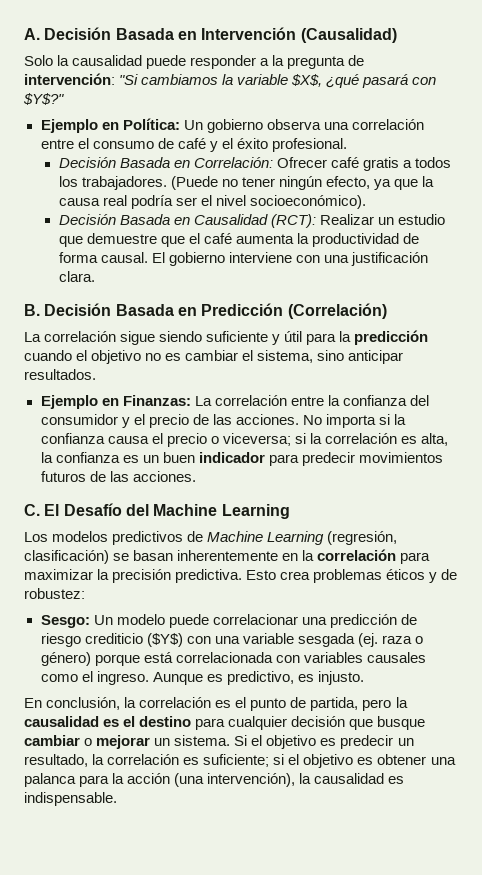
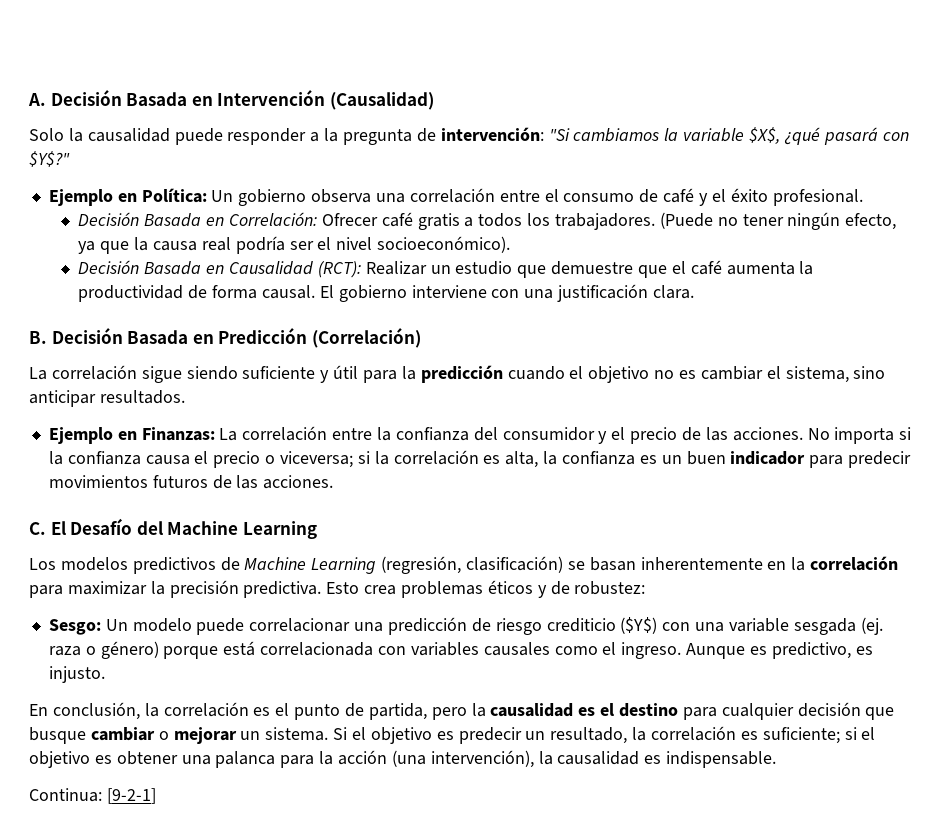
(117, 799) none -> [29,788,156,804] // Continua: [9-2-1]

